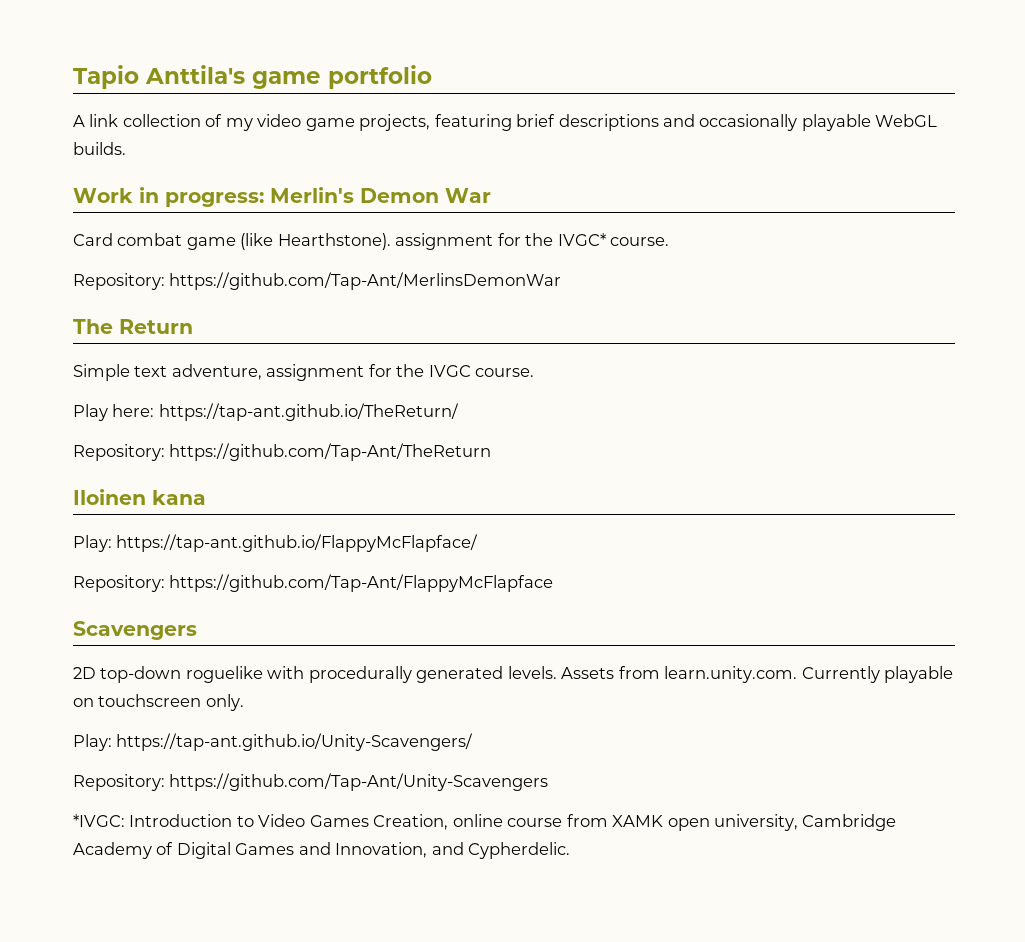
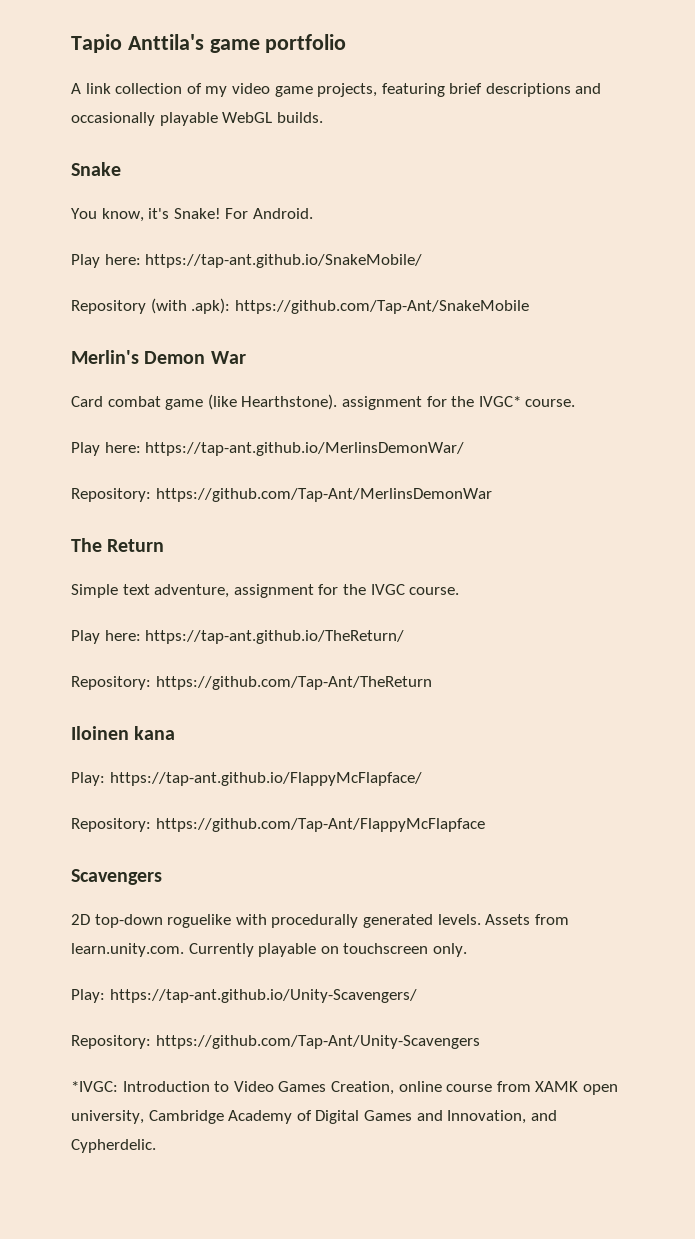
[73,187,264,207] Work in progress: -> [71,162,121,176] [71,208,313,222] [71,254,423,268] [71,298,529,314] Snake // You know, it's Snake! For Android. // Play here: https://tap-ant.github.io/SnakeMobile/ // Repository (with .apk): https://github.com/Tap-Ant/SnakeMobile //
(670, 241) none -> [71,442,465,456] // Play here: https://tap-ant.github.io/MerlinsDemonWar/

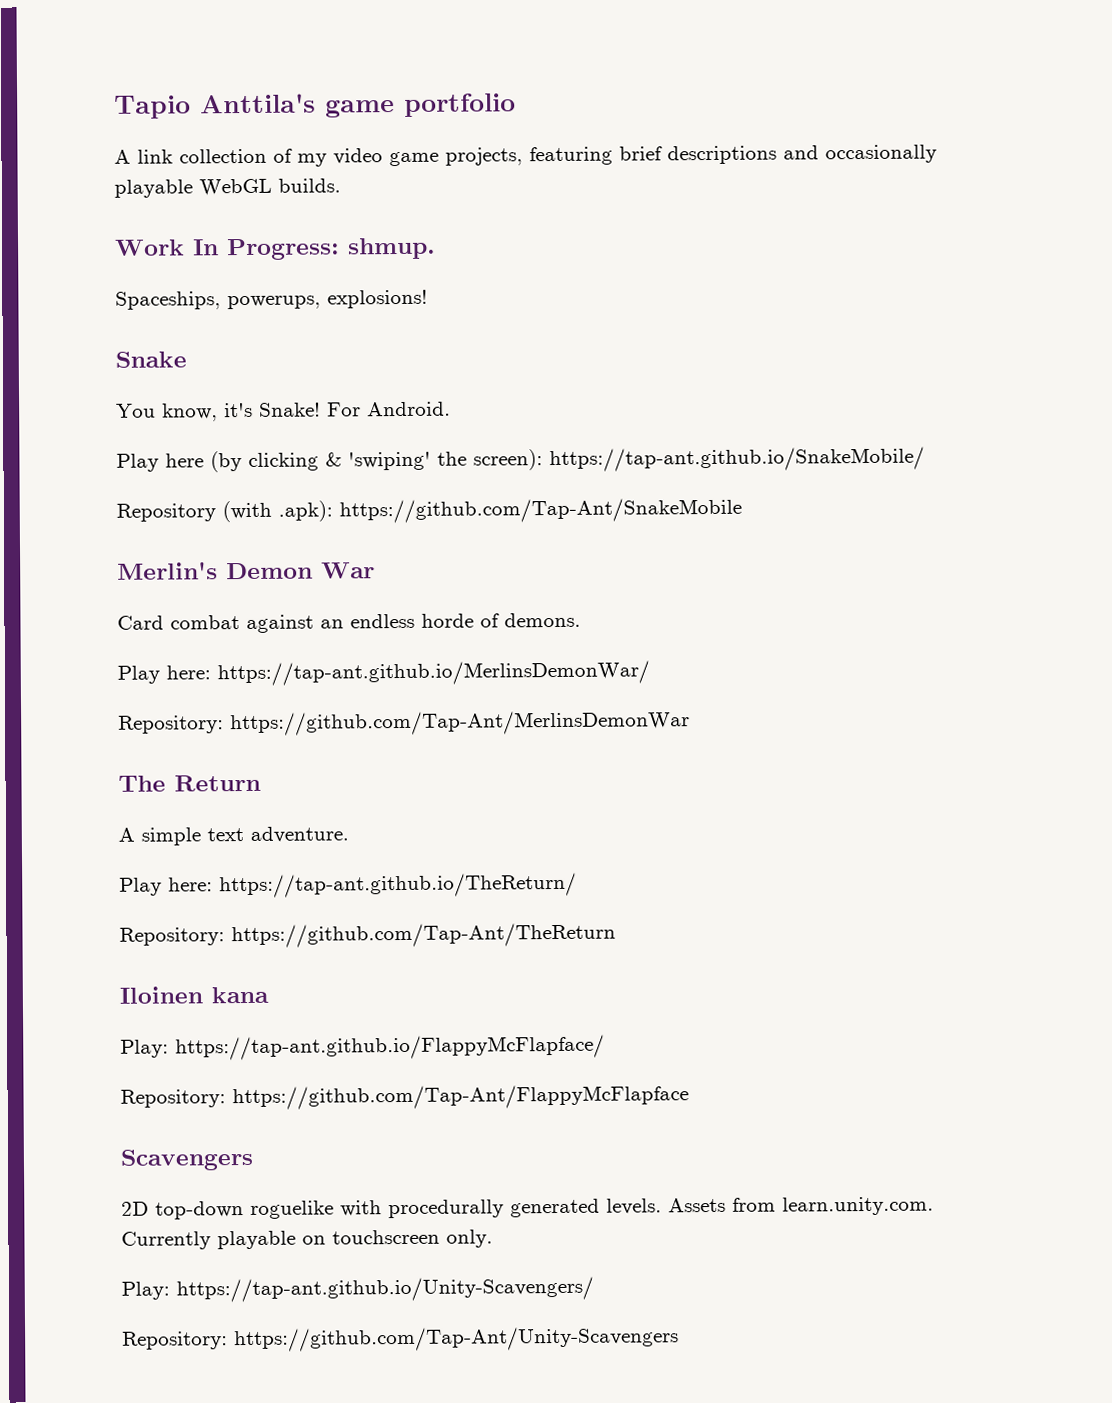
(323, 117) none -> [115,237,436,261] [115,289,428,310] // Work In Progress: shmup. // Spaceships, powerups, explosions!
[104,254,141,265] here: -> [165,449,543,473] here (by clicking & 'swiping' the screen):
[165,394,576,410] game (like Hearthstone). assignment for the IVGC* course. -> [246,612,581,633] against an endless horde of demons.
[71,584,460,598] Simple text adventure, assignment for the IVGC course. -> [118,826,349,846] A simple text adventure.
[71,1081,618,1095] [71,1110,557,1124] [71,1139,156,1153] // *IVGC: Introduction to Video Games Creation, online course from XAMK open university, Cambridge Academy of Digital Games and Innovation, and Cypherdelic. -> (679, 1339) none

